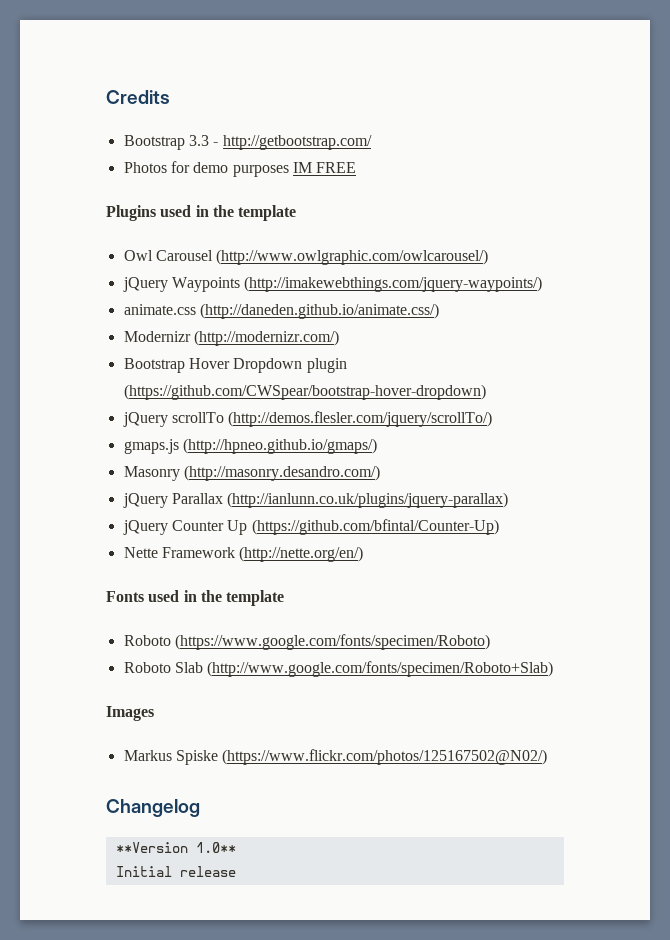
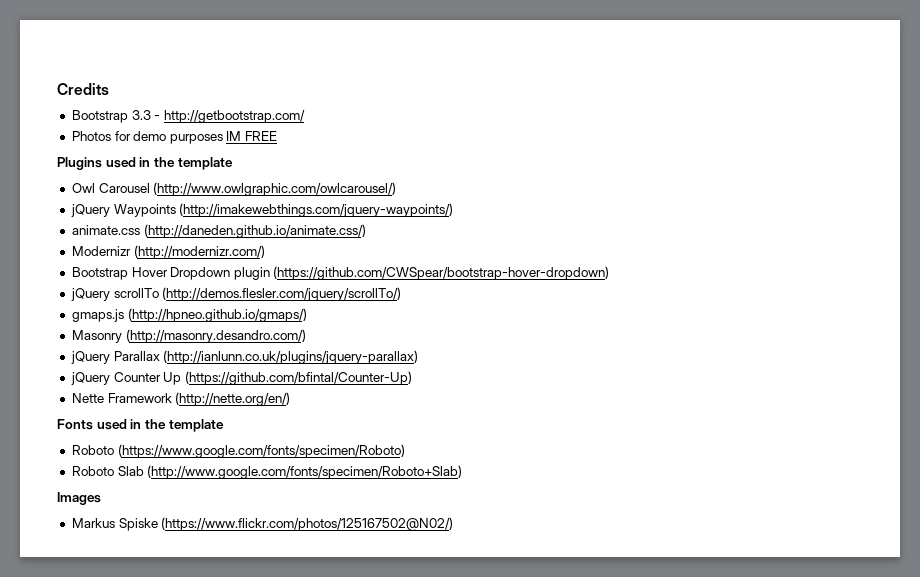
[106,799,200,817] [115,842,236,853] [115,866,236,877] // Changelog // **Version 1.0** // Initial release -> (454, 524) none

